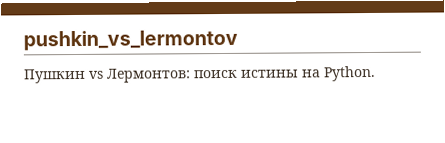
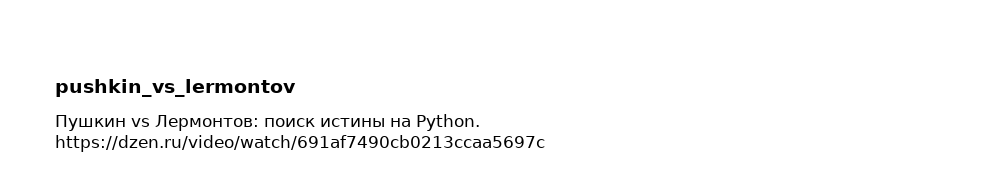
(376, 73) none -> [55,135,545,152] https://dzen.ru/video/watch/691af7490cb0213ccaa5697c

